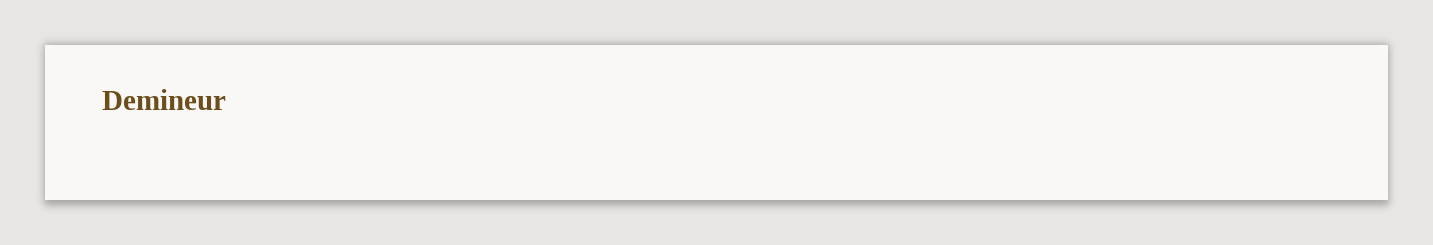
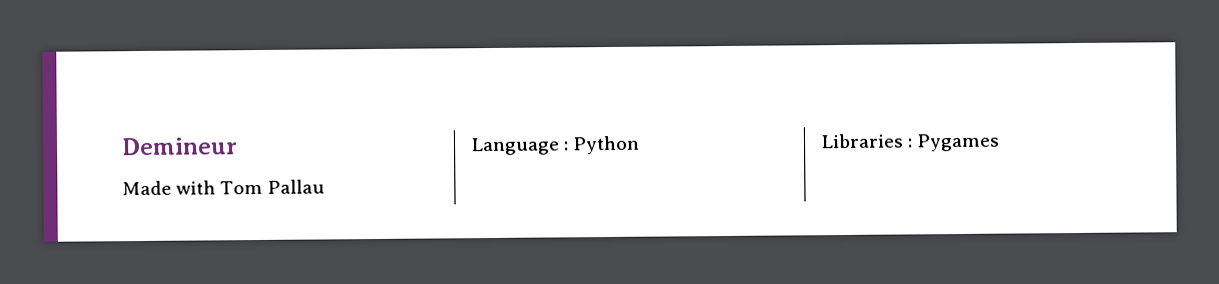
(226, 99) none -> [122,179,326,196] [471,135,641,156] [821,133,1001,152] // Made with Tom Pallau // Language : Python // Libraries : Pygames

